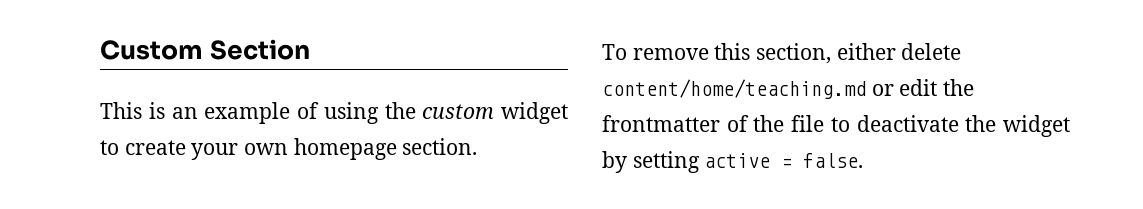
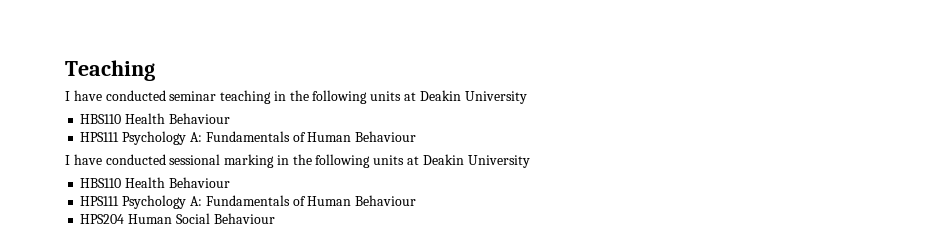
[100,39,310,60] [100,102,568,124] [100,138,478,160] [602,43,962,64] [602,79,975,99] [602,115,1070,137] [602,151,864,173] Custom Section // This is an example of using the custom widget to create your own homepage section. // To remove this section, either delete content/home/teaching.md or edit the frontmatter of the file to deactivate the widget by setting active = false. -> [65,60,155,81] [65,90,527,104] [80,113,230,124] [80,131,417,145] [65,154,530,168] [80,177,230,188] [80,195,417,209] [80,213,275,224] Teaching // I have conducted seminar teaching in the following units at Deakin University // HBS110 Health Behaviour // HPS111 Psychology A: Fundamentals of Human Behaviour // I have conducted sessional marking in the following units at Deakin University // HBS110 Health Behaviour // HPS111 Psychology A: Fundamentals of Human Behaviour // HPS204 Human Social Behaviour

